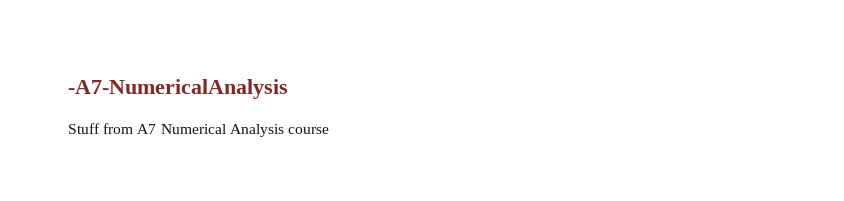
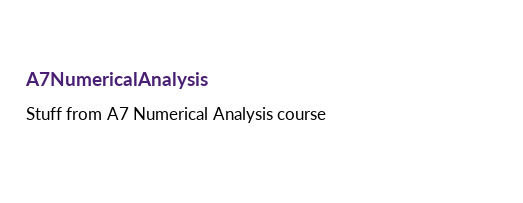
[68,79,288,99] -A7-NumericalAnalysis -> [25,72,208,89] A7NumericalAnalysis

